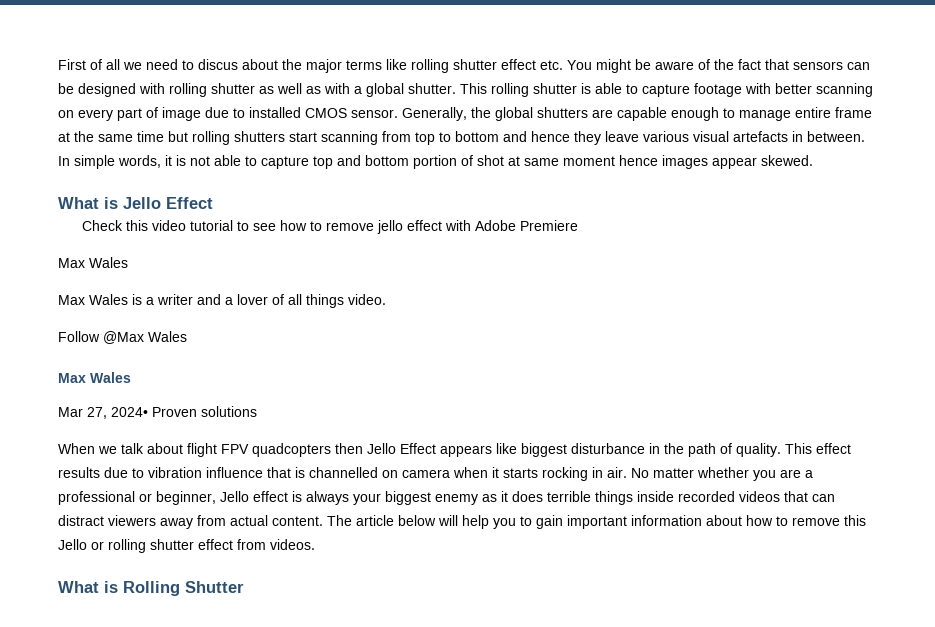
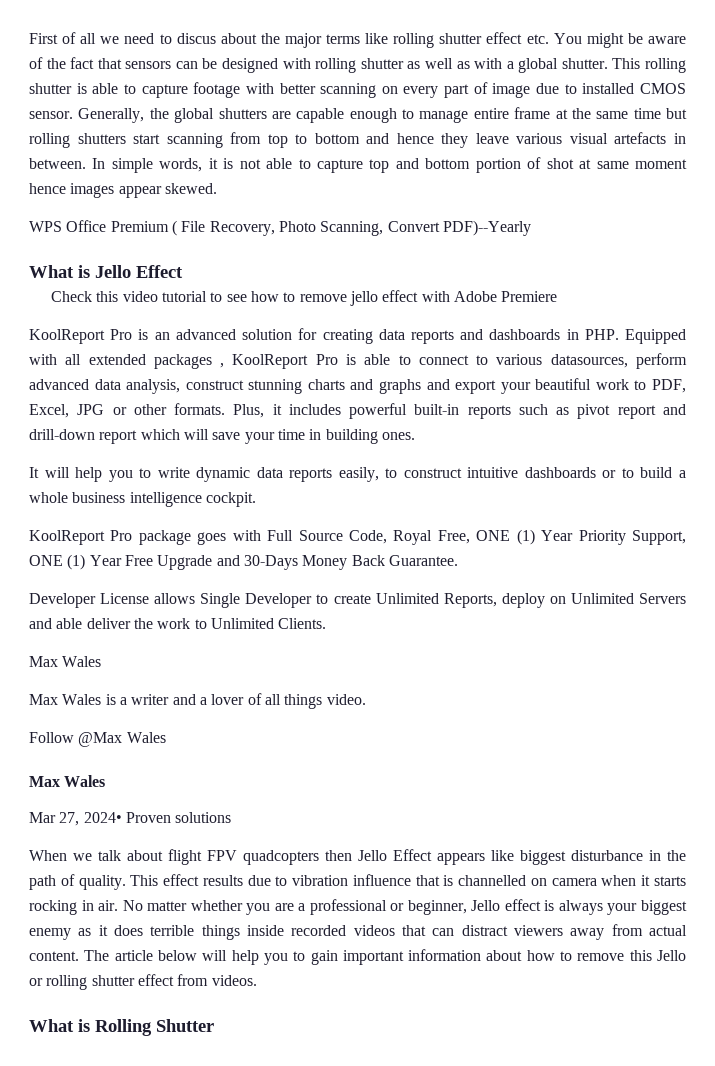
(813, 160) none -> [29,220,531,236] // WPS Office Premium ( File Recovery, Photo Scanning, Convert PDF)--Yearly
(579, 225) none -> [29,328,686,344] [29,353,687,369] [29,378,686,394] [29,403,686,419] [29,429,415,444] [29,467,686,482] [29,492,256,507] [29,529,687,545] [29,554,458,570] [29,593,687,608] [29,618,327,629] // KoolReport Pro is an advanced solution for creating data reports and dashboards in PHP. Equipped with all extended packages , KoolReport Pro is able to connect to various datasources, perform advanced data analysis, construct stunning charts and graphs and export your beautiful work to PDF, Excel, JPG or other formats. Plus, it includes powerful built-in reports such as pivot report and drill-down report which will save your time in building ones. // It will help you to write dynamic data reports easily, to construct intuitive dashboards or to build a whole business intelligence cockpit. // KoolReport Pro package goes with Full Source Code, Royal Free, ONE (1) Year Priority Support, ONE (1) Year Free Upgrade and 30-Days Money Back Guarantee. // Developer License allows Single Developer to create Unlimited Reports, deploy on Unlimited Servers and able deliver the work to Unlimited Clients.

